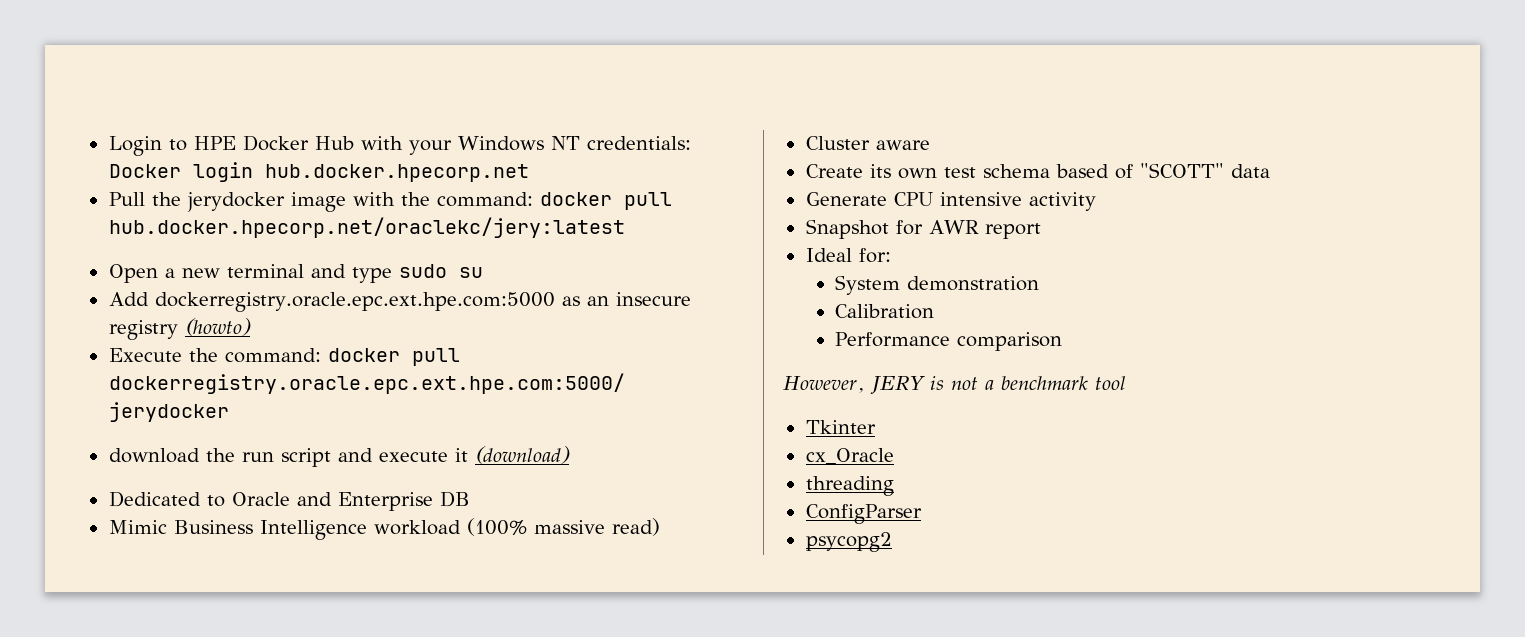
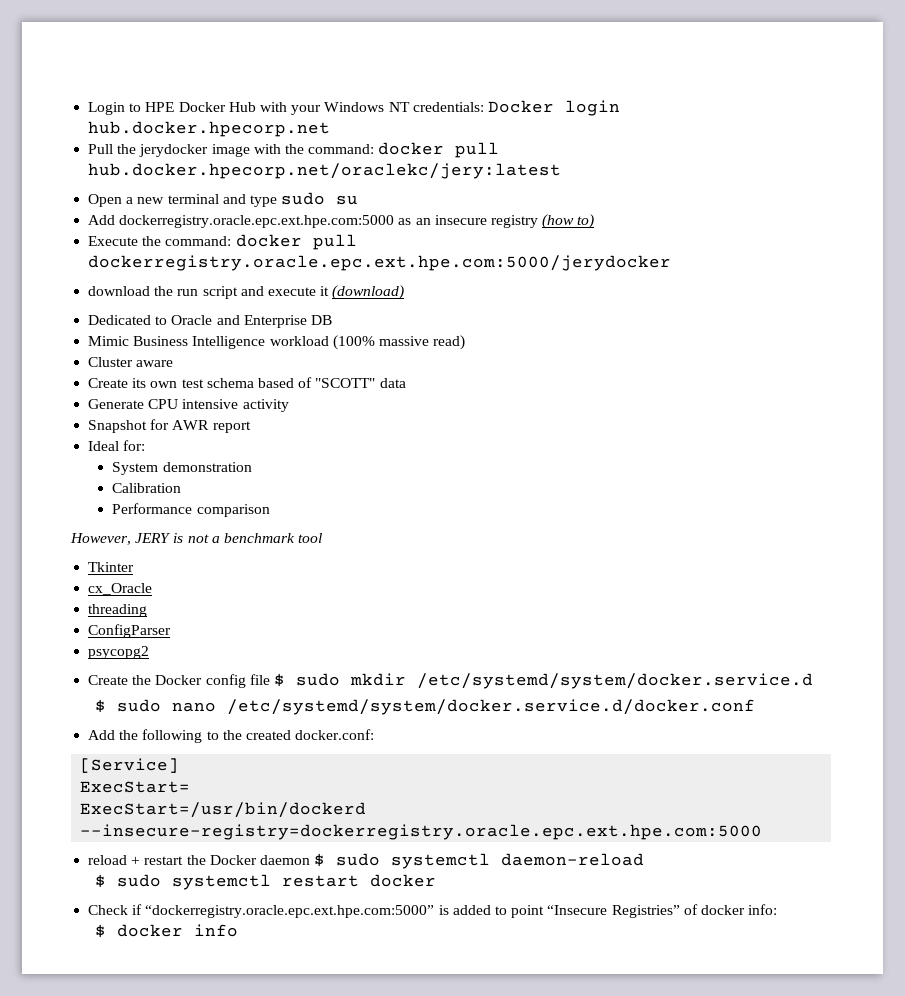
[184,318,251,336] (howto) -> [542,214,595,229] (how to)
(892, 542) none -> [88,673,813,689] [95,699,756,715] [88,729,375,743] [80,758,180,773] [80,781,191,793] [80,802,367,818] [80,824,763,840] [88,853,645,869] [95,874,437,890] [88,904,778,918] [95,924,239,938] // Create the Docker config file $ sudo mkdir /etc/systemd/system/docker.service.d // $ sudo nano /etc/systemd/system/docker.service.d/docker.conf // Add the following to the created docker.conf: // [Service] // ExecStart= // ExecStart=/usr/bin/dockerd -–insecure-registry=dockerregistry.oracle.epc.ext.hpe.com:5000 // reload + restart the Docker daemon $ sudo systemctl daemon-reload // $ sudo systemctl restart docker // Check if “dockerregistry.oracle.epc.ext.hpe.com:5000” is added to point “Insecure Registries” of docker info: // $ docker info

